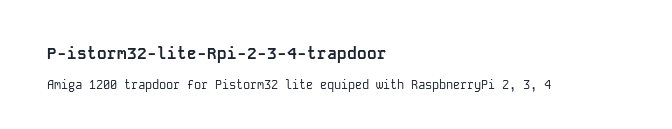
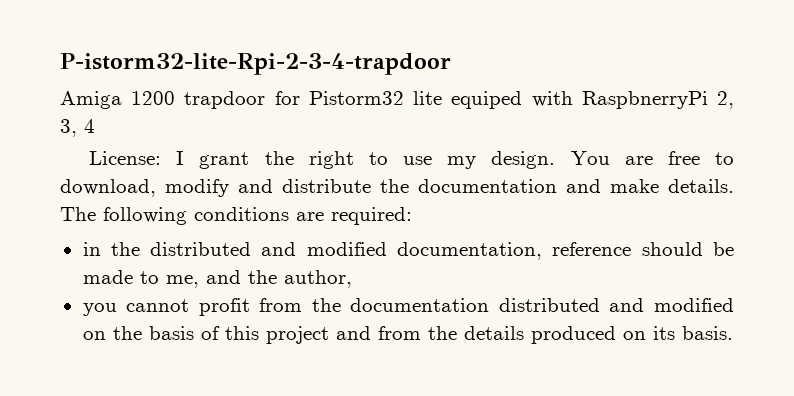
(551, 84) none -> [89,151,734,169] [60,179,734,197] [60,207,412,225] [82,242,734,260] [82,270,352,288] [82,298,734,316] [82,326,733,344] // License: I grant the right to use my design. You are free to download, modify and distribute the documentation and make details. The following conditions are required: // in the distributed and modified documentation, reference should be made to me, and the author, // you cannot profit from the documentation distributed and modified on the basis of this project and from the details produced on its basis.

